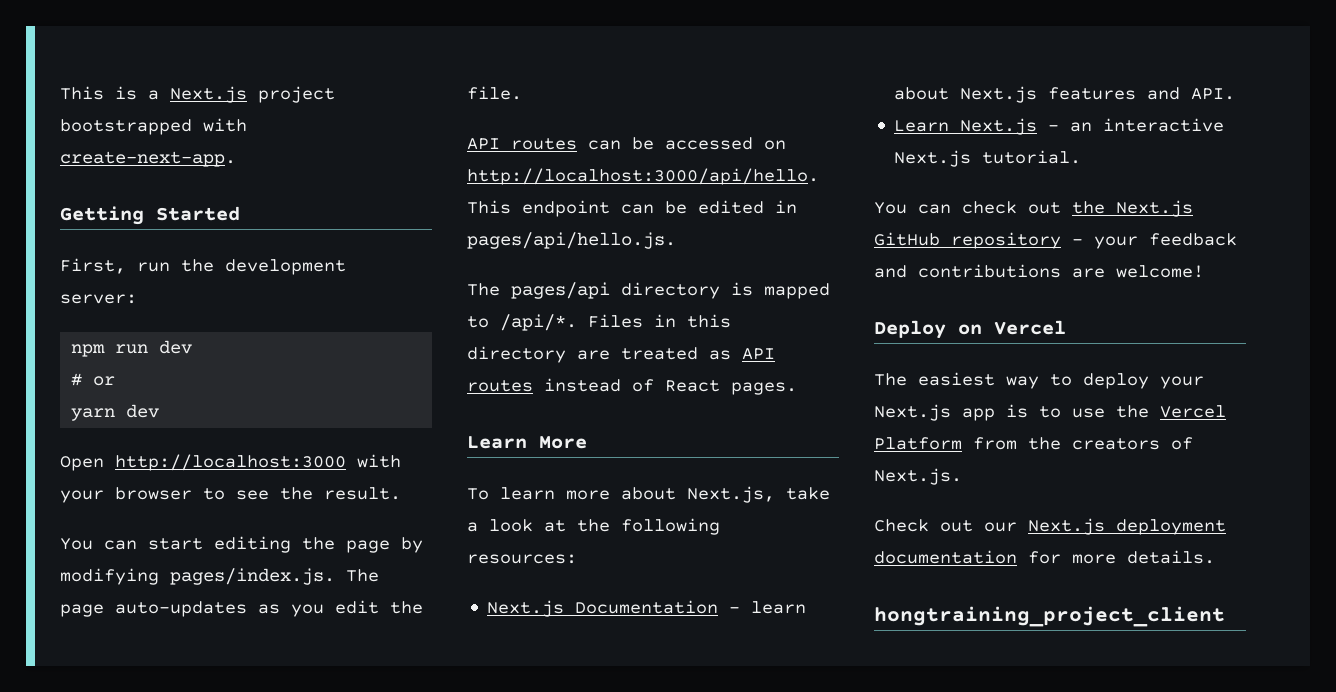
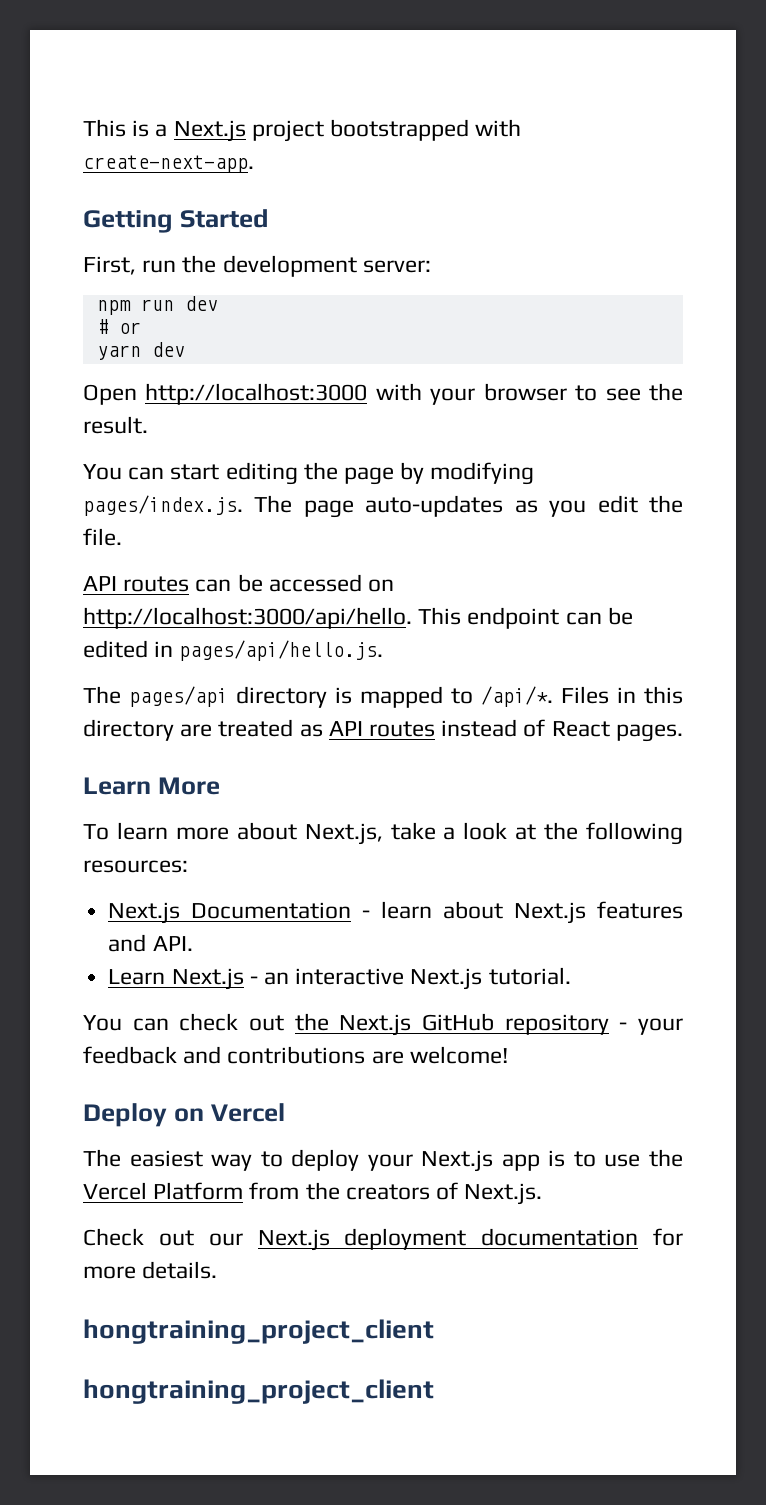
(1225, 616) none -> [83,1379,434,1404] // hongtraining_project_client

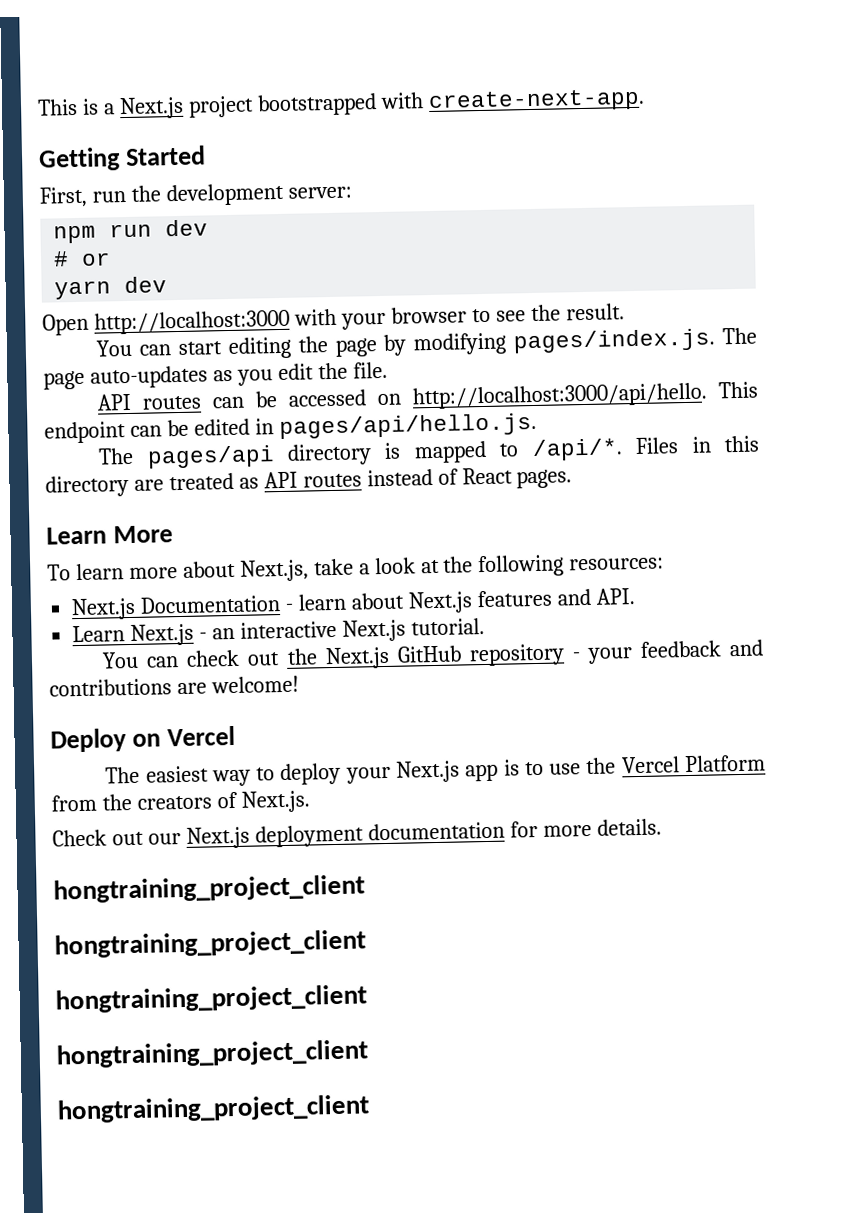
(434, 1391) none -> [55,984,367,1014] [56,1039,368,1069] [57,1094,370,1124] // hongtraining_project_client // hongtraining_project_client // hongtraining_project_client

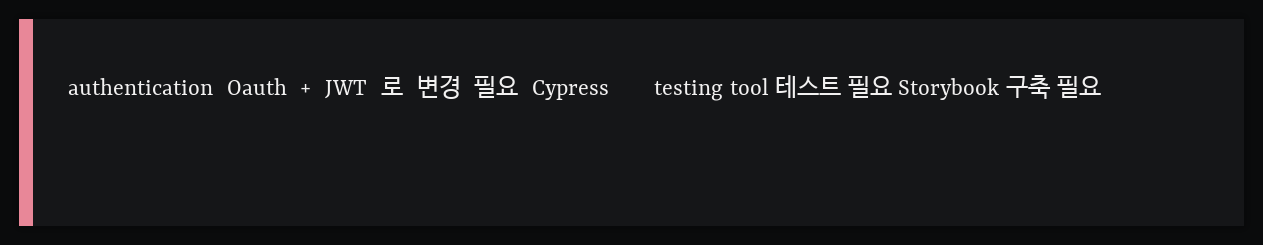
[37,88,645,120] [38,145,206,172] [39,182,352,208] [53,219,209,244] [53,251,112,267] [54,276,168,300] [42,303,625,336] [96,327,757,360] [43,361,388,390] [97,381,758,411] [44,412,537,444] [98,435,760,469] [45,467,573,498] [46,525,173,545] [47,554,665,582] [71,588,635,621] [72,618,485,646] [102,639,765,670] [49,675,299,697] [50,725,235,753] [105,754,766,787] [51,790,311,813] [52,818,662,849] [53,874,365,904] [54,929,366,959] [55,984,367,1014] [56,1039,368,1069] [57,1094,370,1124] This is a Next.js project bootstrapped with create-next-app. // Getting Started // First, run the development server: // npm run dev // # or // yarn dev // Open http://localhost:3000 with your browser to see the result. // You can start editing the page by modifying pages/index.js. The page auto-updates as you edit the file. // API routes can be accessed on http://localhost:3000/api/hello. This endpoint can be edited in pages/api/hello.js. // The pages/api directory is mapped to /api/*. Files in this directory are treated as API routes instead of React pages. // Learn More // To learn more about Next.js, take a look at the following resources: // Next.js Documentation - learn about Next.js features and API. // Learn Next.js - an interactive Next.js tutorial. // You can check out the Next.js GitHub repository - your feedback and contributions are welcome! // Deploy on Vercel // The easiest way to deploy your Next.js app is to use the Vercel Platform from the creators of Next.js. // Check out our Next.js deployment documentation for more details. // hongtraining_project_client // hongtraining_project_client // hongtraining_project_client // hongtraining_project_client // hongtraining_project_client -> [68,75,1101,101] authentication Oauth + JWT 로 변경 필요 Cypress testing tool 테스트 필요 Storybook 구축 필요

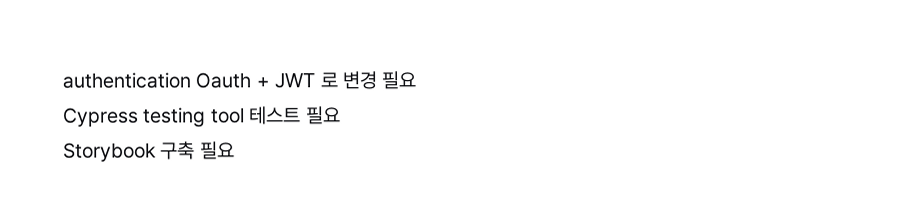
(519, 87) none -> (417, 80) //
(892, 87) none -> (341, 115) //

